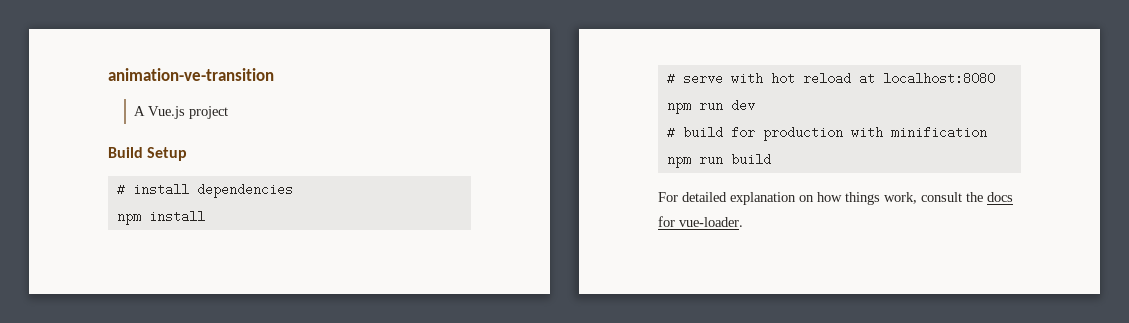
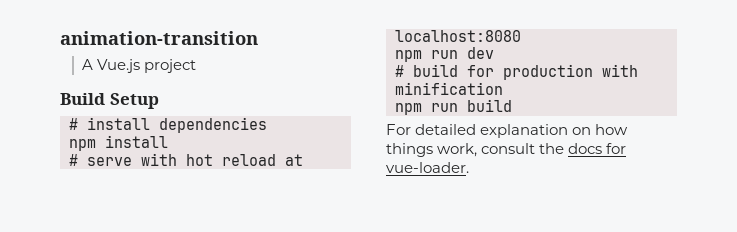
[108,68,274,81] animation-ve-transition -> [60,31,258,45] animation-transition

